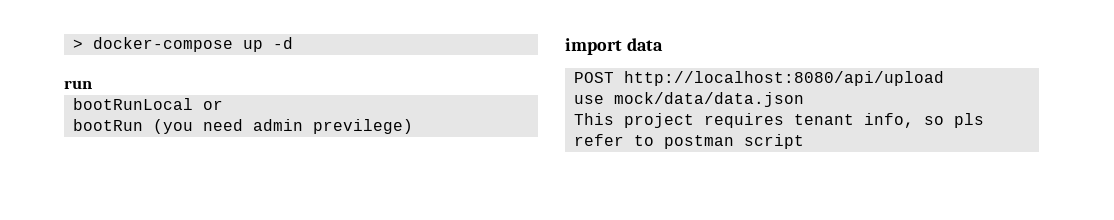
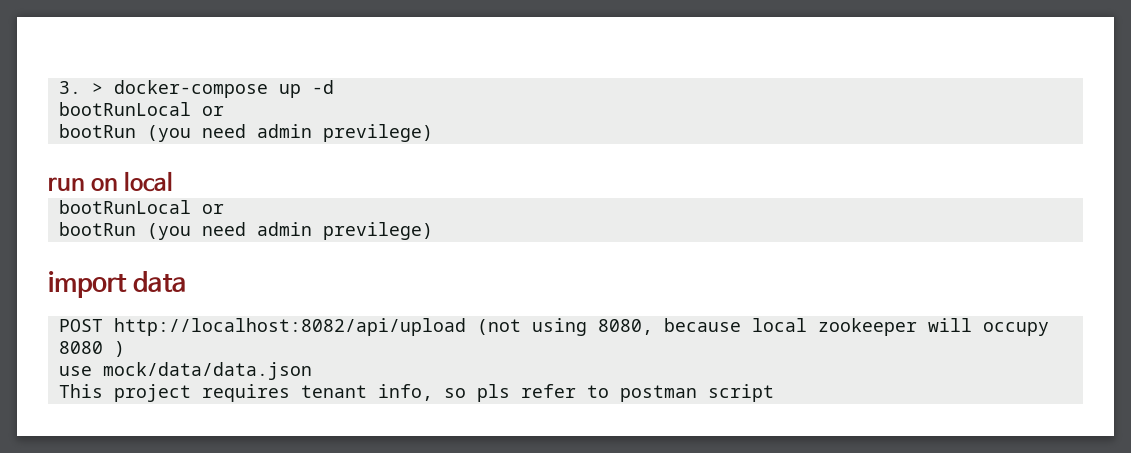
(73, 44) none -> [59,81,82,94] 3.
(294, 43) none -> [59,102,225,116] [59,124,434,142] // bootRunLocal or // bootRun (you need admin previlege)
(92, 84) none -> [91,171,174,192] on local
[624,71,945,86] http://localhost:8080/api/upload -> [114,318,1050,336] [59,341,126,357] http://localhost:8082/api/upload (not using 8080, because local zookeeper will occupy 8080 )

